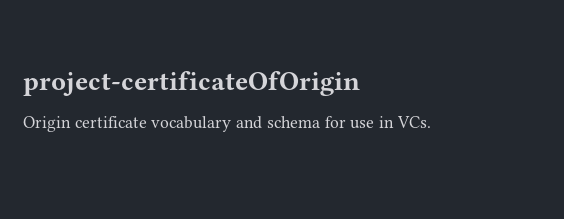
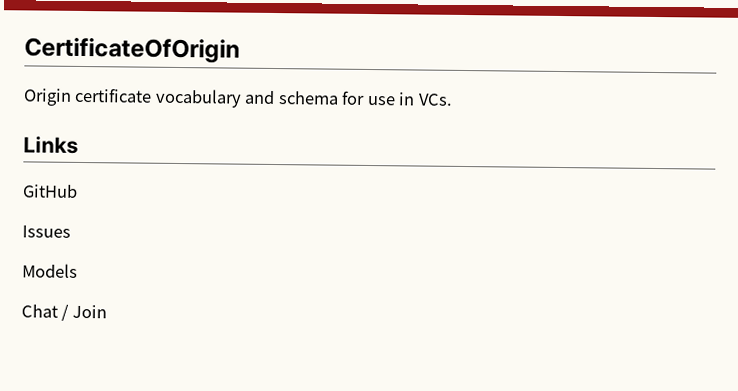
[23,71,360,96] project-certificateOfOrigin -> [24,37,240,64] CertificateOfOrigin
(431, 122) none -> [23,135,79,154] [22,184,78,198] [22,225,71,238] [22,263,78,278] [21,303,107,321] // Links // GitHub // Issues // Models // Chat / Join

